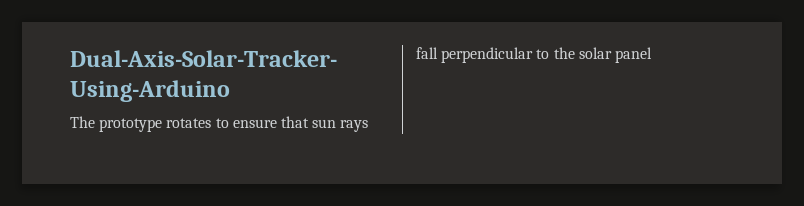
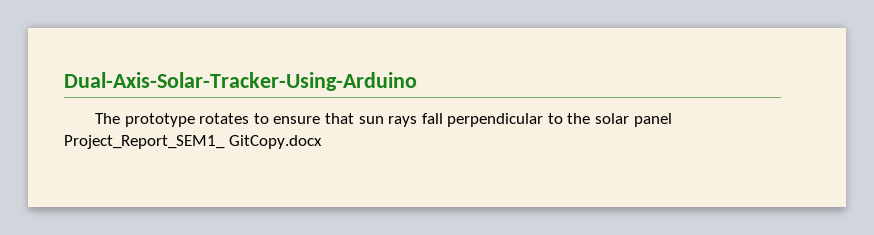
(652, 55) none -> [64,135,322,149] Project_Report_SEM1_ GitCopy.docx

